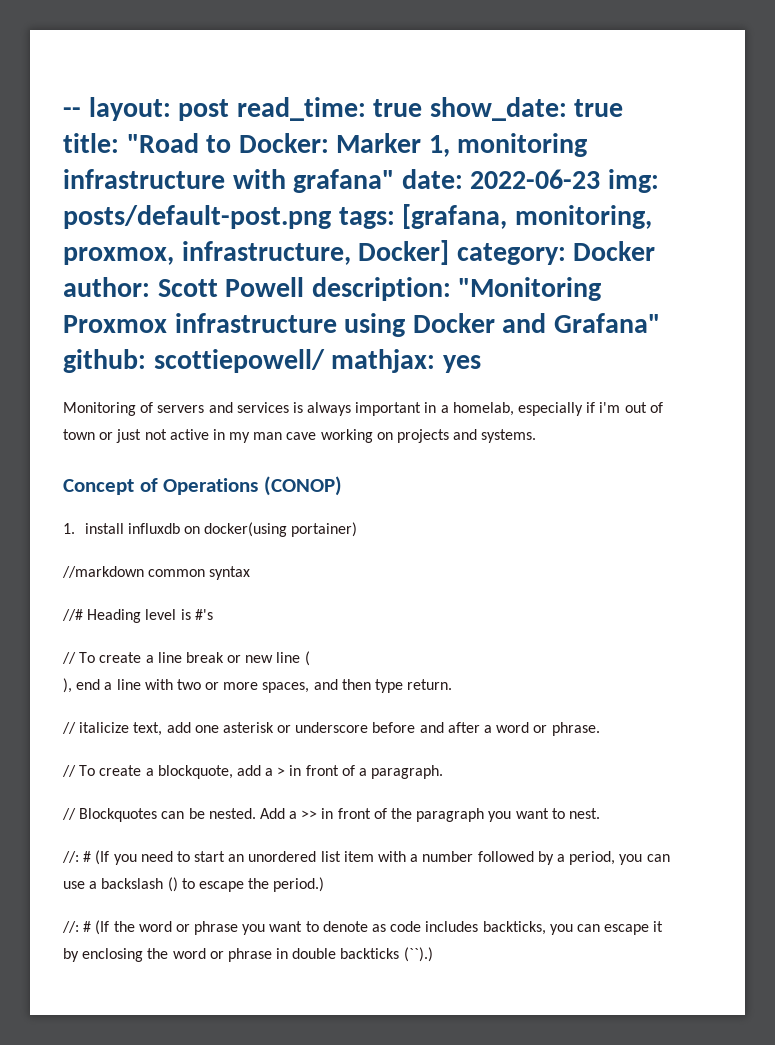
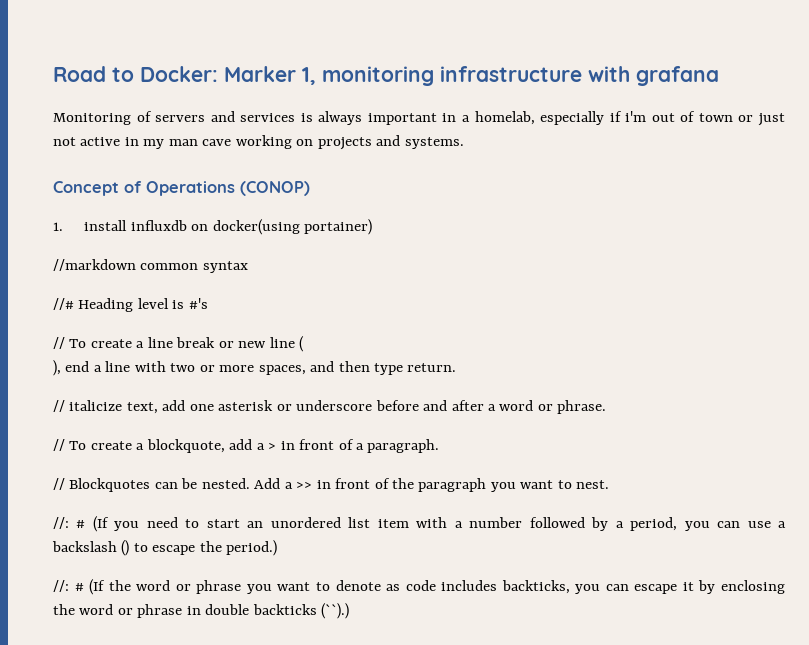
[63,97,624,121] [63,133,199,153] -- layout: post read_time: true show_date: true title: "Road -> [53,66,106,82] Road
[293,169,659,193] [63,204,652,229] [63,240,656,265] [63,277,602,301] [63,313,660,337] [63,349,481,373] grafana" date: 2022-06-23 img: posts/default-post.png tags: [grafana, monitoring, proxmox, infrastructure, Docker] category: Docker author: Scott Powell description: "Monitoring Proxmox infrastructure using Docker and Grafana" github: scottiepowell/ mathjax: yes -> [636,66,719,86] grafana

